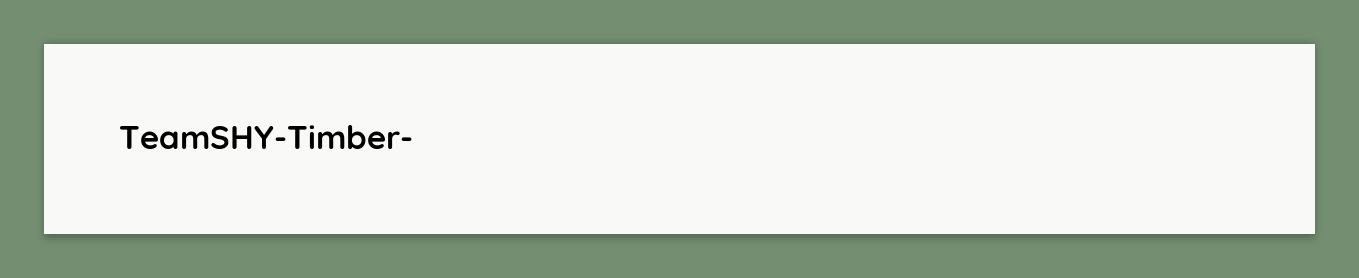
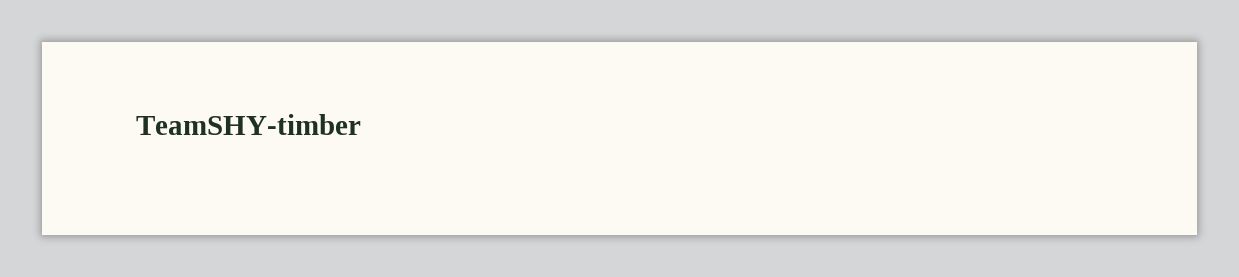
[119,125,413,149] TeamSHY-Timber- -> [136,114,361,135] TeamSHY-timber

